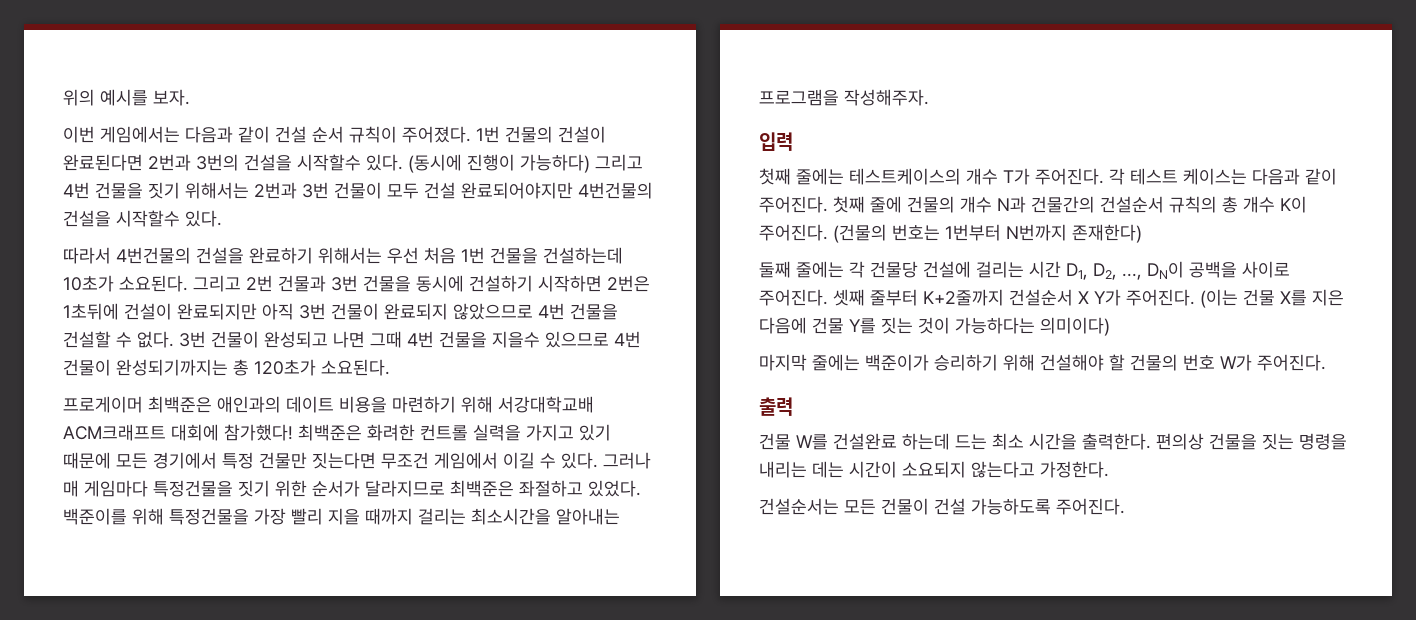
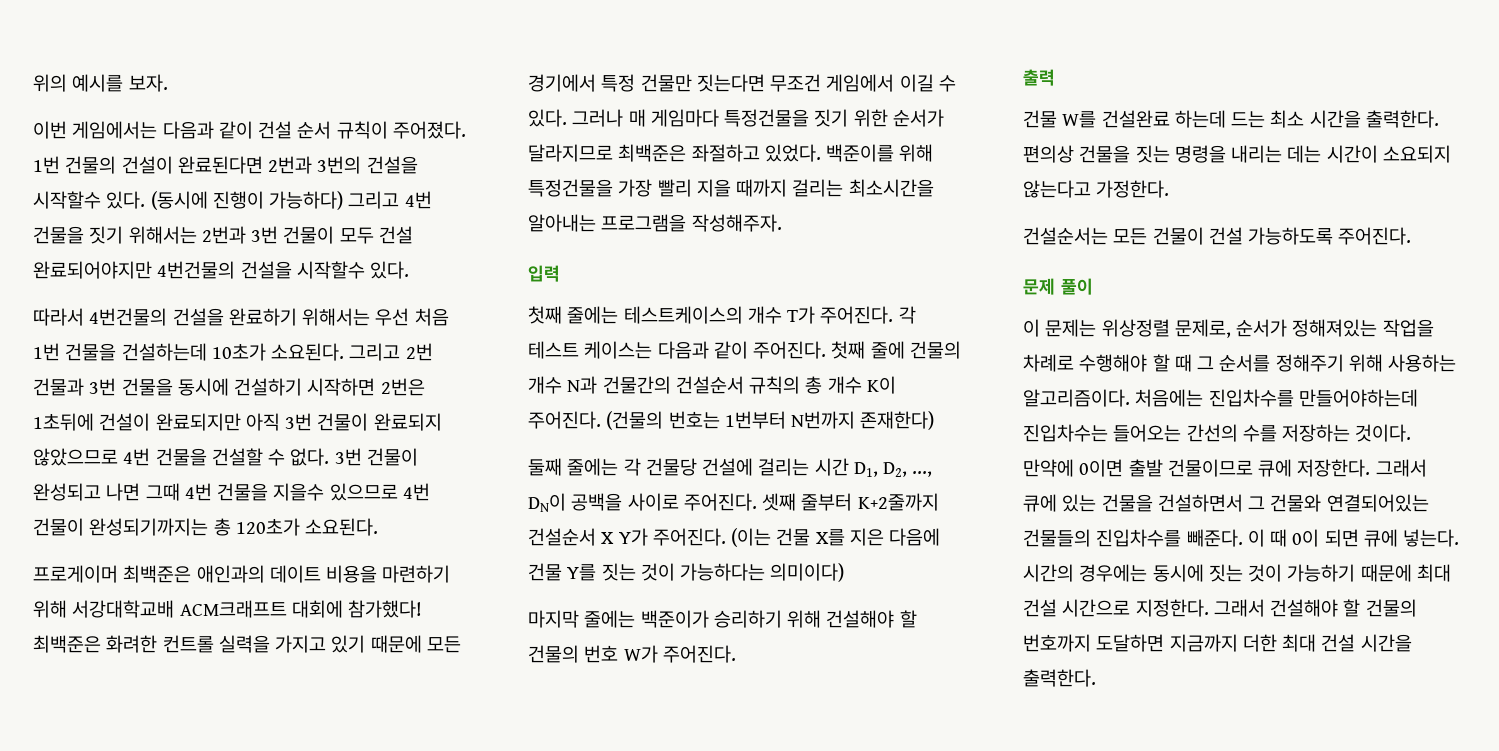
(1125, 506) none -> [1023,278,1093,295] [1023,319,1434,338] [1023,354,1457,372] [1023,389,1418,407] [1023,424,1412,442] [1023,459,1427,477] [1023,494,1429,512] [1023,529,1460,547] [1023,564,1451,582] [1023,599,1417,617] [1023,634,1412,652] [1023,669,1096,687] // 문제 풀이 // 이 문제는 위상정렬 문제로, 순서가 정해져있는 작업을 차례로 수행해야 할 때 그 순서를 정해주기 위해 사용하는 알고리즘이다. 처음에는 진입차수를 만들어야하는데 진입차수는 들어오는 간선의 수를 저장하는 것이다. 만약에 0이면 출발 건물이므로 큐에 저장한다. 그래서 큐에 있는 건물을 건설하면서 그 건물와 연결되어있는 건물들의 진입차수를 빼준다. 이 때 0이 되면 큐에 넣는다. 시간의 경우에는 동시에 짓는 것이 가능하기 때문에 최대 건설 시간으로 지정한다. 그래서 건설해야 할 건물의 번호까지 도달하면 지금까지 더한 최대 건설 시간을 출력한다.

